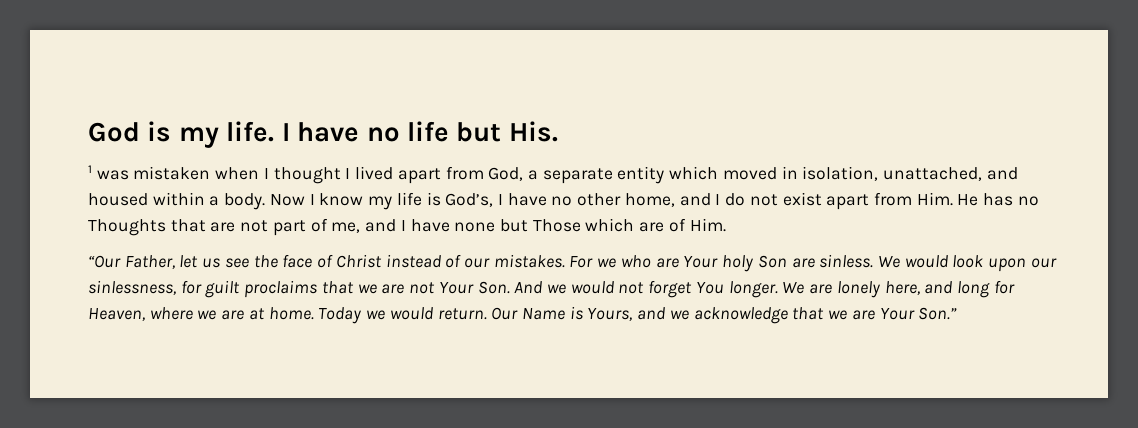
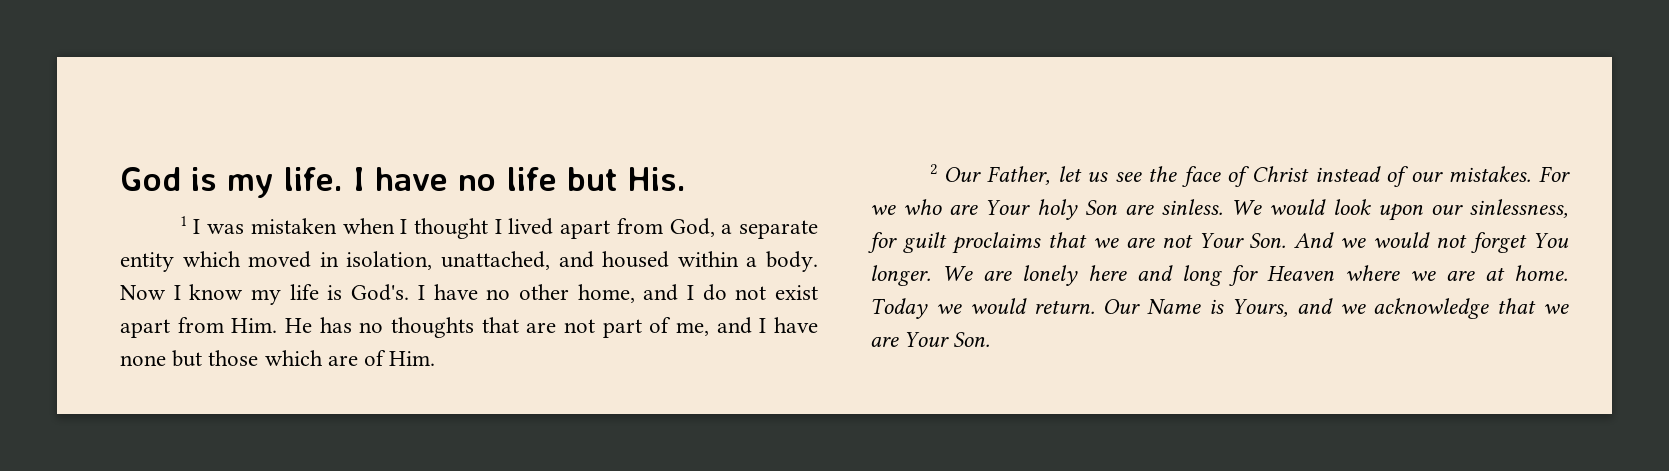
(92, 169) none -> [193,219,201,234] I
[445,193,494,207] God’s, -> [351,284,410,301] God's.
[88,219,166,236] Thoughts -> [391,317,474,338] thoughts
[532,219,581,232] Those -> [208,350,259,366] those
[88,255,121,268] “Our -> [929,164,982,182] 2 Our
[884,281,920,295] here, -> [1087,265,1127,281] here
[88,308,145,321] Heaven, -> [1267,266,1335,281] Heaven
[918,307,958,320] Son.” -> [953,332,991,347] Son.

